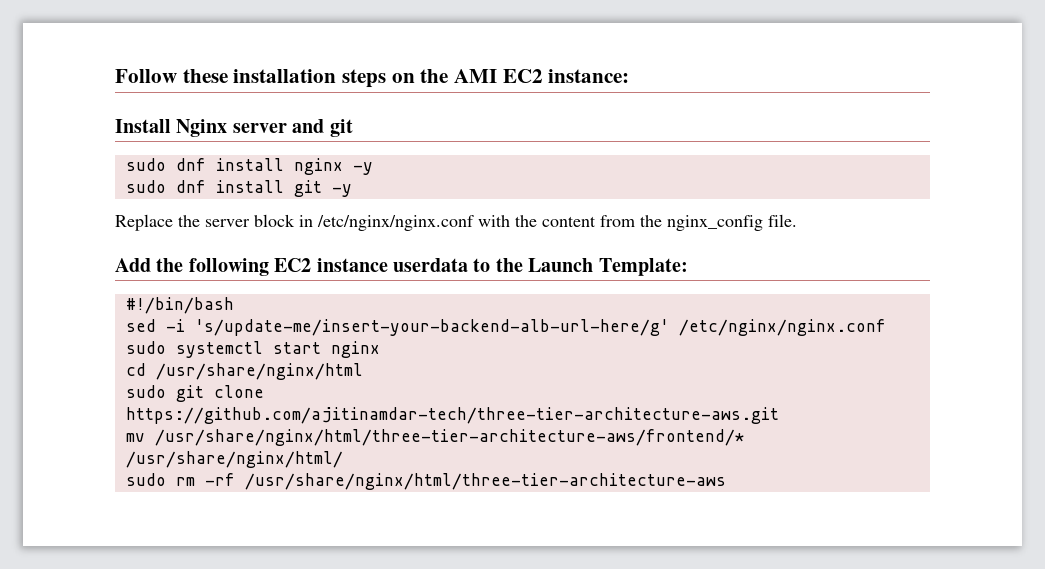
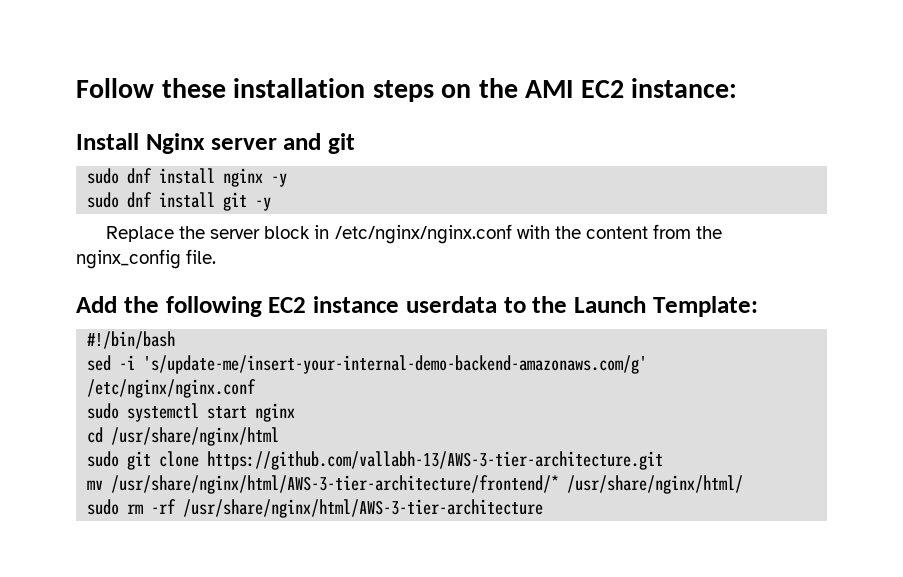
[194,319,669,336] 's/update-me/insert-your-backend-alb-url-here/g' -> [143,355,648,374] 's/update-me/insert-your-internal-demo-backend-amazonaws.com/g'
[125,407,779,424] https://github.com/ajitinamdar-tech/three-tier-architecture-aws.git -> [207,451,664,470] https://github.com/vallabh-13/AWS-3-tier-architecture.git
[154,429,744,446] /usr/share/nginx/html/three-tier-architecture-aws/frontend/* -> [111,475,560,494] /usr/share/nginx/html/AWS-3-tier-architecture/frontend/*
[244,473,726,490] /usr/share/nginx/html/three-tier-architecture-aws -> [183,499,544,518] /usr/share/nginx/html/AWS-3-tier-architecture

